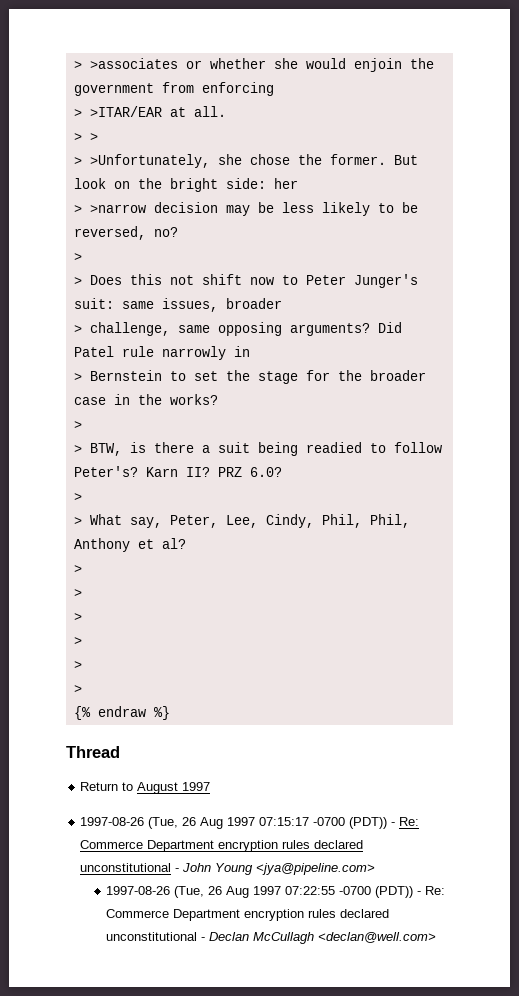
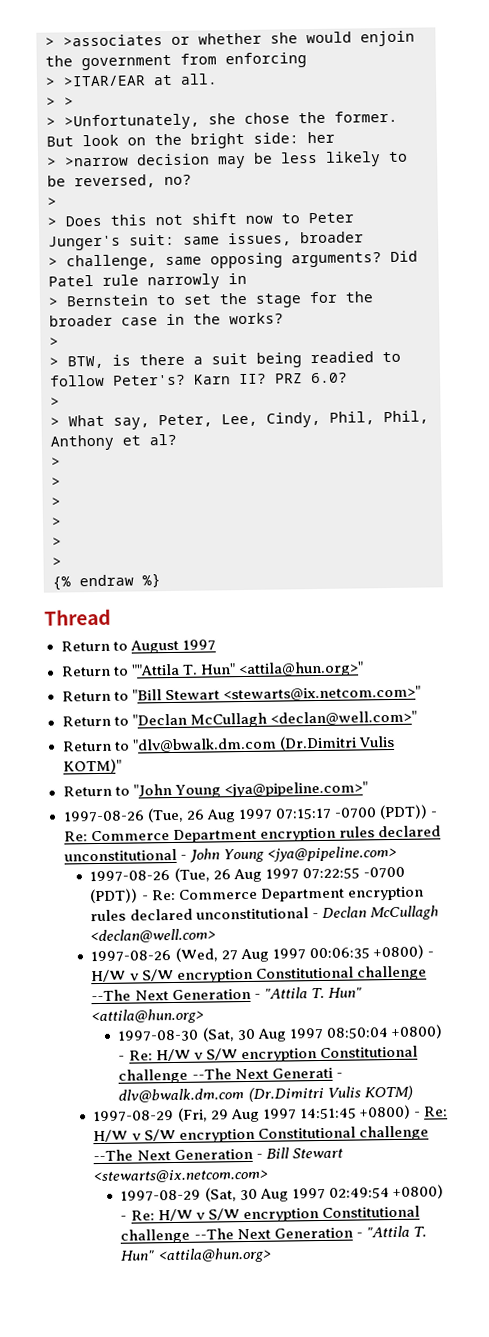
(211, 786) none -> [60,661,364,678] [61,685,421,702] [61,710,417,728] [61,735,395,753] [62,758,122,774] [62,781,368,798] // Return to ""Attila T. Hun" <attila@hun.org>" // Return to "Bill Stewart <stewarts@ix.netcom.com>" // Return to "Declan McCullagh <declan@well.com>" // Return to "dlv@bwalk.dm.com (Dr.Dimitri Vulis KOTM)" // Return to "John Young <jya@pipeline.com>"
(437, 937) none -> [90,944,434,963] [91,965,427,983] [91,987,362,1002] [91,1008,205,1025] [117,1024,443,1042] [118,1045,418,1063] [118,1067,343,1084] [118,1085,413,1103] [93,1104,448,1123] [93,1125,429,1143] [93,1147,343,1162] [93,1168,269,1184] [120,1184,444,1202] [120,1205,420,1223] [120,1225,427,1244] [120,1247,272,1264] // 1997-08-26 (Wed, 27 Aug 1997 00:06:35 +0800) - H/W v S/W encryption Constitutional challenge --The Next Generation - "Attila T. Hun" <attila@hun.org> // 1997-08-30 (Sat, 30 Aug 1997 08:50:04 +0800) - Re: H/W v S/W encryption Constitutional challenge --The Next Generati - dlv@bwalk.dm.com (Dr.Dimitri Vulis KOTM) // 1997-08-29 (Fri, 29 Aug 1997 14:51:45 +0800) - Re: H/W v S/W encryption Constitutional challenge --The Next Generation - Bill Stewart <stewarts@ix.netcom.com> // 1997-08-29 (Sat, 30 Aug 1997 02:49:54 +0800) - Re: H/W v S/W encryption Constitutional challenge --The Next Generation - "Attila T. Hun" <attila@hun.org>

